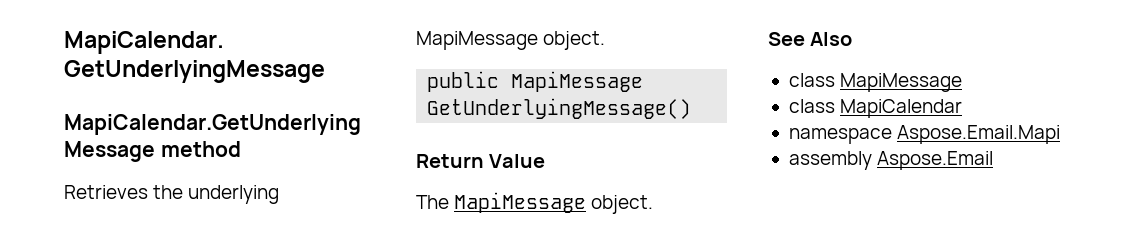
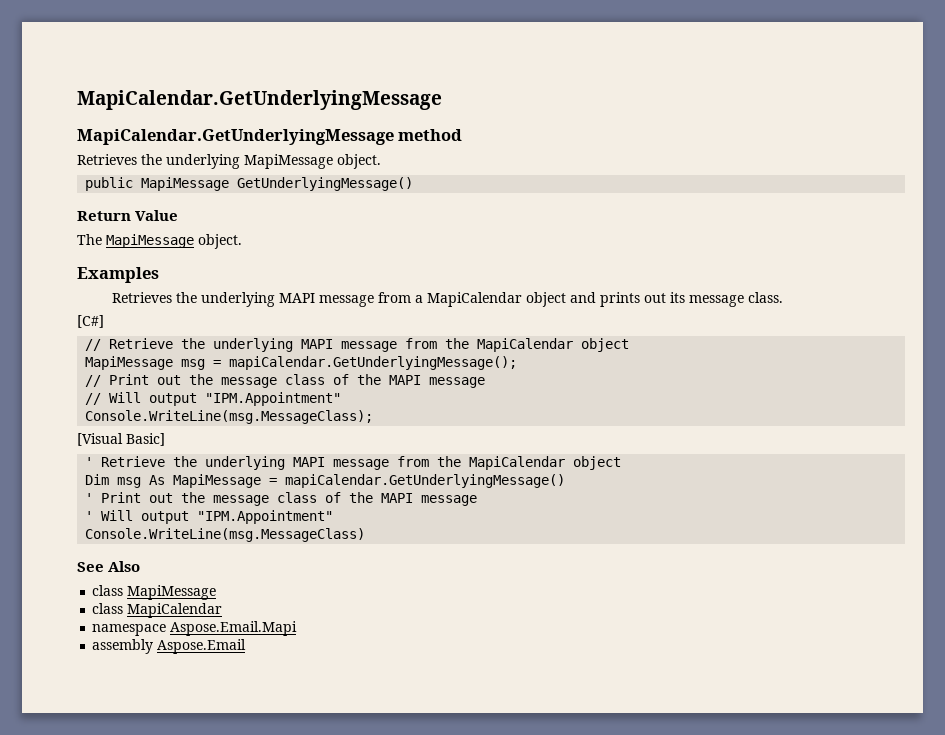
(654, 204) none -> [77,267,159,283] [112,292,784,307] [77,315,104,328] [85,338,630,352] [85,356,518,370] [85,374,486,388] [85,392,342,406] [85,410,374,424] [77,433,165,446] [85,456,622,470] [85,474,566,488] [85,492,478,506] [85,510,334,524] [85,528,366,542] // Examples // Retrieves the underlying MAPI message from a MapiCalendar object and prints out its message class. // [C#] // // Retrieve the underlying MAPI message from the MapiCalendar object // MapiMessage msg = mapiCalendar.GetUnderlyingMessage(); // // Print out the message class of the MAPI message // // Will output "IPM.Appointment" // Console.WriteLine(msg.MessageClass); // [Visual Basic] // ' Retrieve the underlying MAPI message from the MapiCalendar object // Dim msg As MapiMessage = mapiCalendar.GetUnderlyingMessage() // ' Print out the message class of the MAPI message // ' Will output "IPM.Appointment" // Console.WriteLine(msg.MessageClass)

